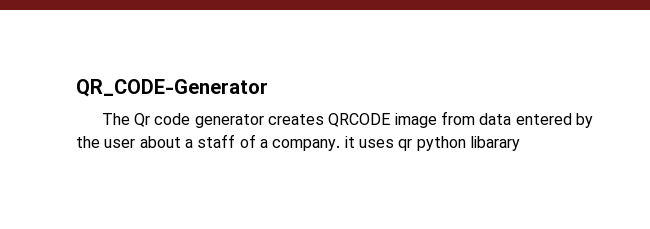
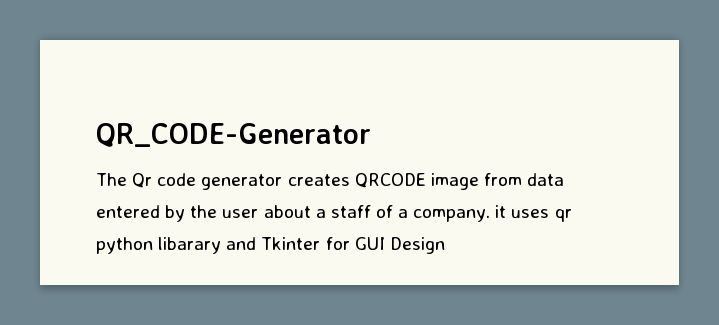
(520, 143) none -> [226,237,445,254] and Tkinter for GUI Design

